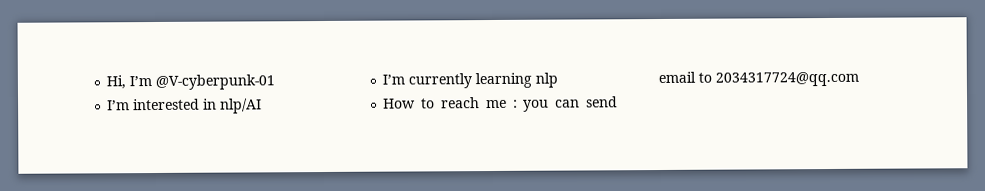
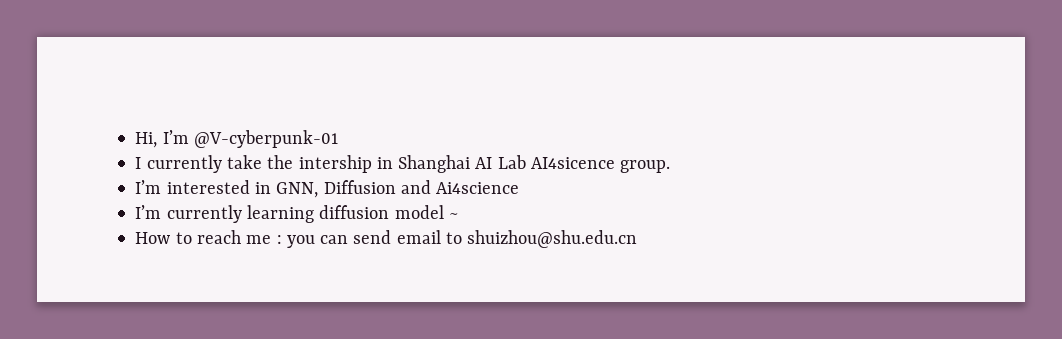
(276, 82) none -> [135,155,671,173] // I currently take the intership in Shanghai AI Lab AI4sicence group.
[220,98,263,114] nlp/AI -> [276,180,520,198] GNN, Diffusion and Ai4science
[535,72,559,88] nlp -> [319,205,459,219] diffusion model ~
[715,71,860,87] 2034317724@qq.com -> [467,230,638,248] shuizhou@shu.edu.cn

